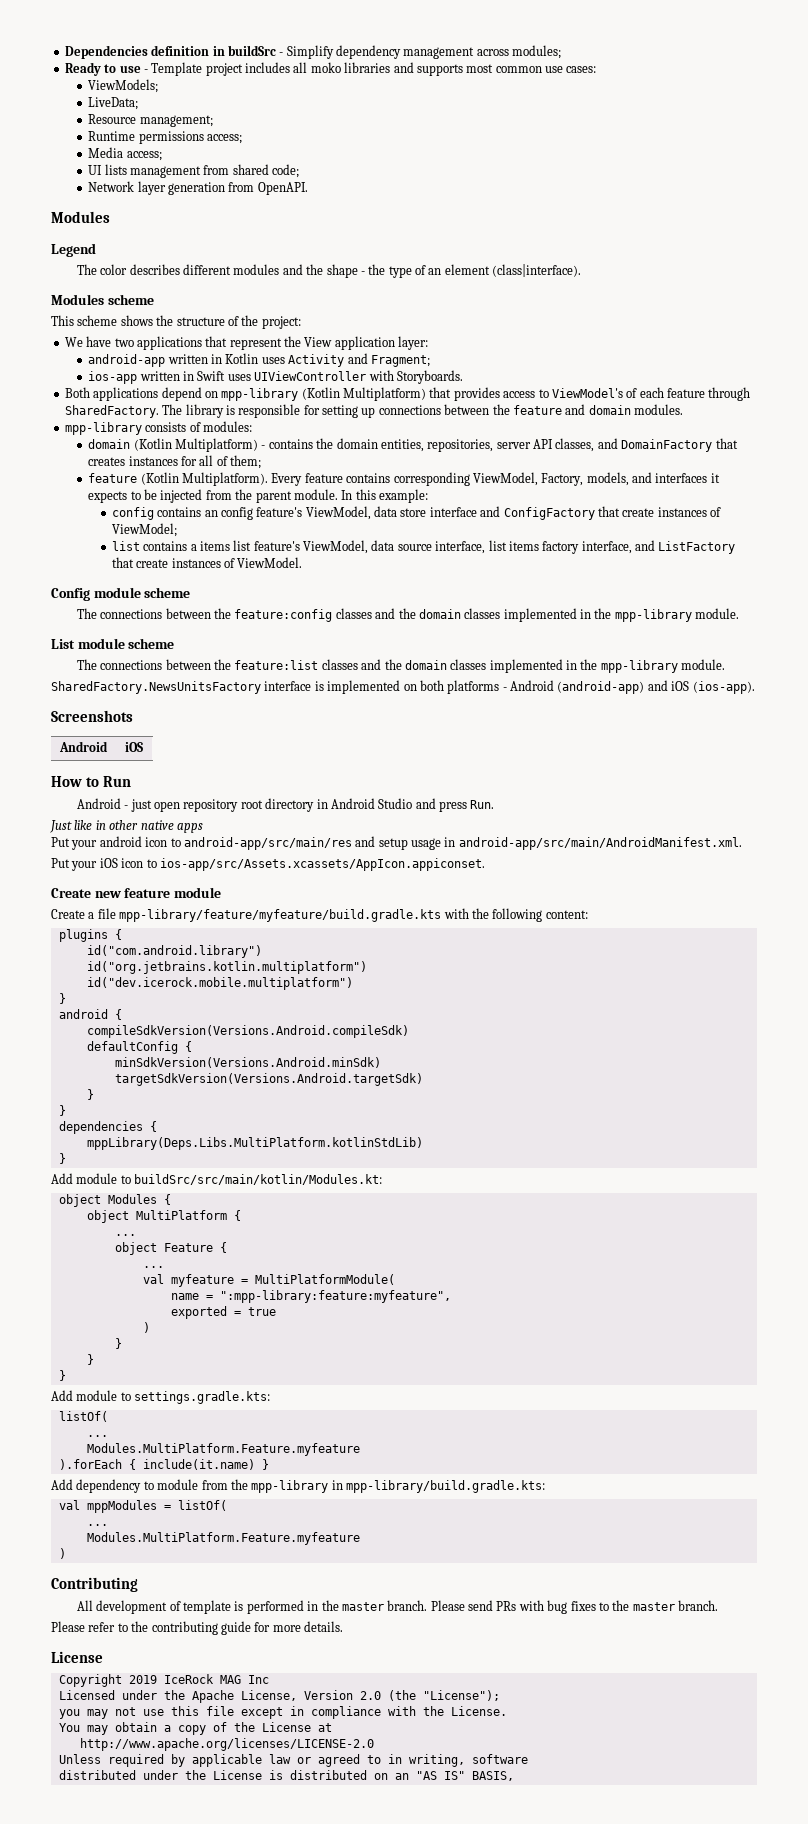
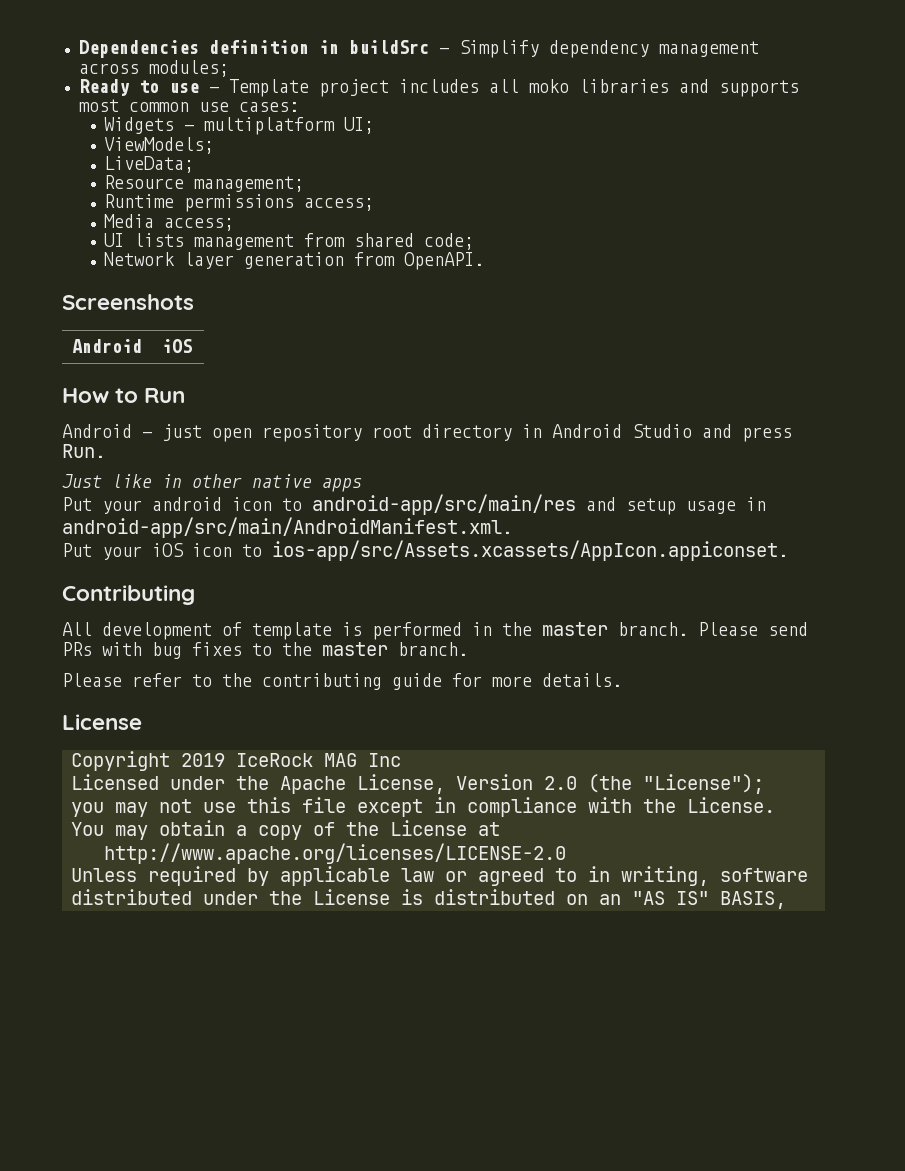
(597, 69) none -> [104,117,375,135] // Widgets - multiplatform UI;
[51,211,110,223] [51,243,96,257] [76,264,582,278] [51,294,154,305] [51,315,301,329] [64,336,429,350] [88,353,430,367] [88,370,463,384] [64,387,751,401] [64,404,683,418] [64,421,252,435] [88,438,738,452] [88,455,262,469] [88,472,720,486] [88,489,429,503] [111,506,722,520] [111,523,177,537] [111,540,736,554] [111,557,303,568] [51,587,191,601] [76,608,740,622] [51,638,175,649] [76,659,726,673] [51,680,755,694] // Modules // Legend // The color describes different modules and the shape - the type of an element (class|interface). // Modules scheme // This scheme shows the structure of the project: // We have two applications that represent the View application layer: // android-app written in Kotlin uses Activity and Fragment; // ios-app written in Swift uses UIViewController with Storyboards. // Both applications depend on mpp-library (Kotlin Multiplatform) that provides access to ViewModel's of each feature through SharedFactory. The library is responsible for setting up connections between the feature and domain modules. // mpp-library consists of modules: // domain (Kotlin Multiplatform) - contains the domain entities, repositories, server API classes, and DomainFactory that creates instances for all of them; // feature (Kotlin Multiplatform). Every feature contains corresponding ViewModel, Factory, models, and interfaces it expects to be injected from the parent module. In this example: // config contains an config feature's ViewModel, data store interface and ConfigFactory that create instances of ViewModel; // list contains a items list feature's ViewModel, data source interface, list items factory interface, and ListFactory that create instances of ViewModel. // Config module scheme // The connections between the feature:config classes and the domain classes implemented in the mpp-library module. // List module scheme // The connections between the feature:list classes and the domain classes implemented in the mpp-library module. // SharedFactory.NewsUnitsFactory interface is implemented on both platforms - Android (android-app) and iOS (ios-app). -> (485, 261) none
[51,887,221,898] [51,908,588,922] [58,929,122,942] [86,945,262,958] [86,961,367,974] [86,977,353,990] [58,993,66,1004] [58,1009,122,1020] [86,1025,409,1038] [86,1041,192,1054] [114,1057,381,1068] [114,1073,423,1086] [86,1089,94,1100] [58,1105,66,1116] [58,1121,157,1134] [86,1137,423,1150] [58,1153,66,1164] [51,1173,383,1185] [58,1194,171,1207] [86,1210,241,1223] [114,1234,136,1236] [114,1242,227,1255] [142,1266,164,1268] [142,1274,395,1287] [170,1290,451,1303] [170,1306,276,1319] [142,1322,150,1333] [114,1338,122,1349] [86,1354,94,1365] [58,1370,66,1381] [51,1390,271,1404] [58,1411,108,1422] [86,1435,108,1437] [86,1443,360,1456] [58,1459,269,1470] [51,1479,545,1493] [58,1500,227,1513] [86,1524,108,1526] [86,1532,360,1545] [58,1548,66,1559] // Create new feature module // Create a file mpp-library/feature/myfeature/build.gradle.kts with the following content: // plugins { // id("com.android.library") // id("org.jetbrains.kotlin.multiplatform") // id("dev.icerock.mobile.multiplatform") // } // android { // compileSdkVersion(Versions.Android.compileSdk) // defaultConfig { // minSdkVersion(Versions.Android.minSdk) // targetSdkVersion(Versions.Android.targetSdk) // } // } // dependencies { // mppLibrary(Deps.Libs.MultiPlatform.kotlinStdLib) // } // Add module to buildSrc/src/main/kotlin/Modules.kt: // object Modules { // object MultiPlatform { // ... // object Feature { // ... // val myfeature = MultiPlatformModule( // name = ":mpp-library:feature:myfeature", // exported = true // ) // } // } // } // Add module to settings.gradle.kts: // listOf( // ... // Modules.MultiPlatform.Feature.myfeature // ).forEach { include(it.name) } // Add dependency to module from the mpp-library in mpp-library/build.gradle.kts: // val mppModules = listOf( // ... // Modules.MultiPlatform.Feature.myfeature // ) -> (788, 550) none

